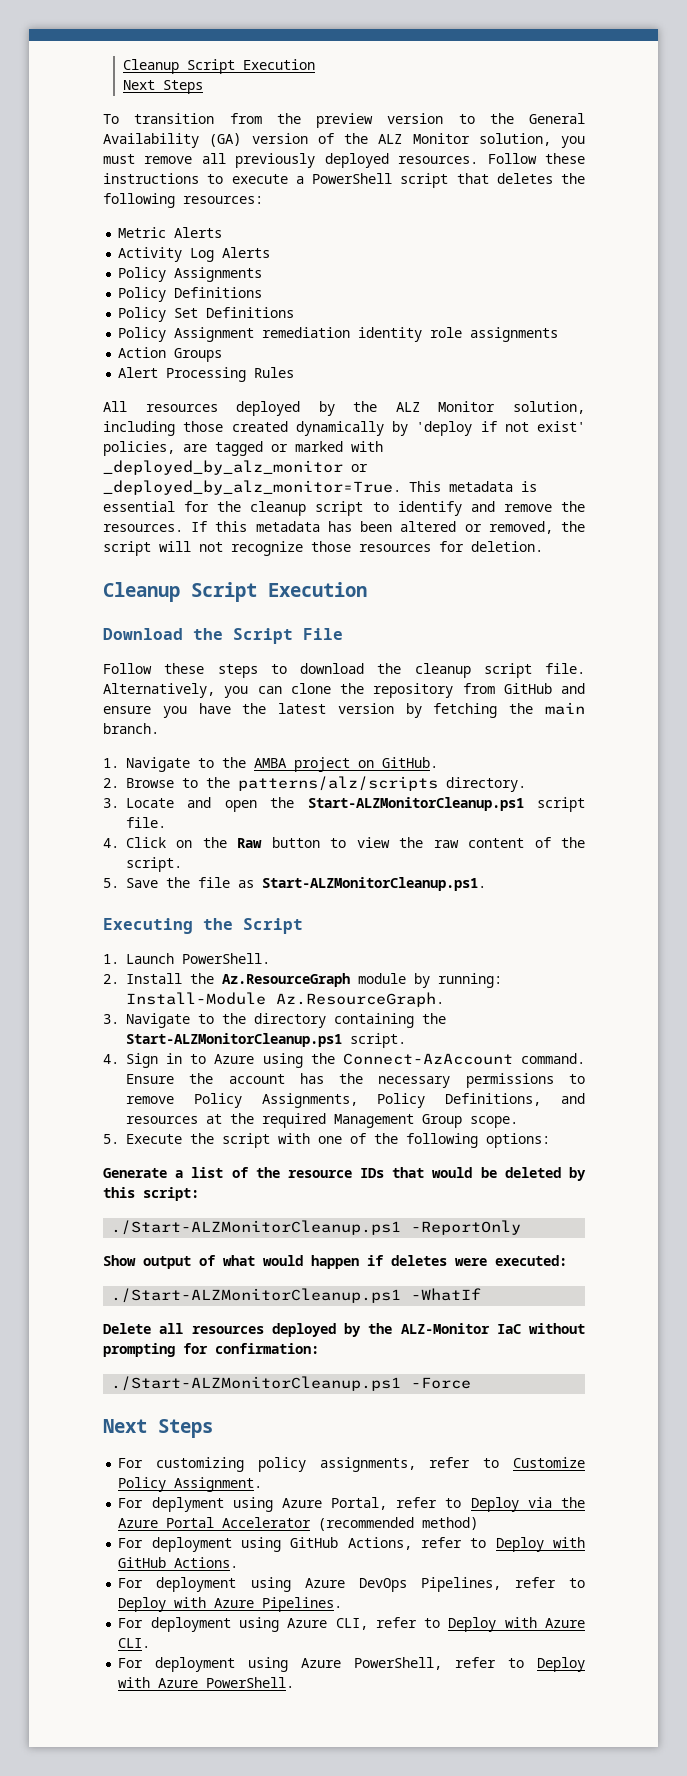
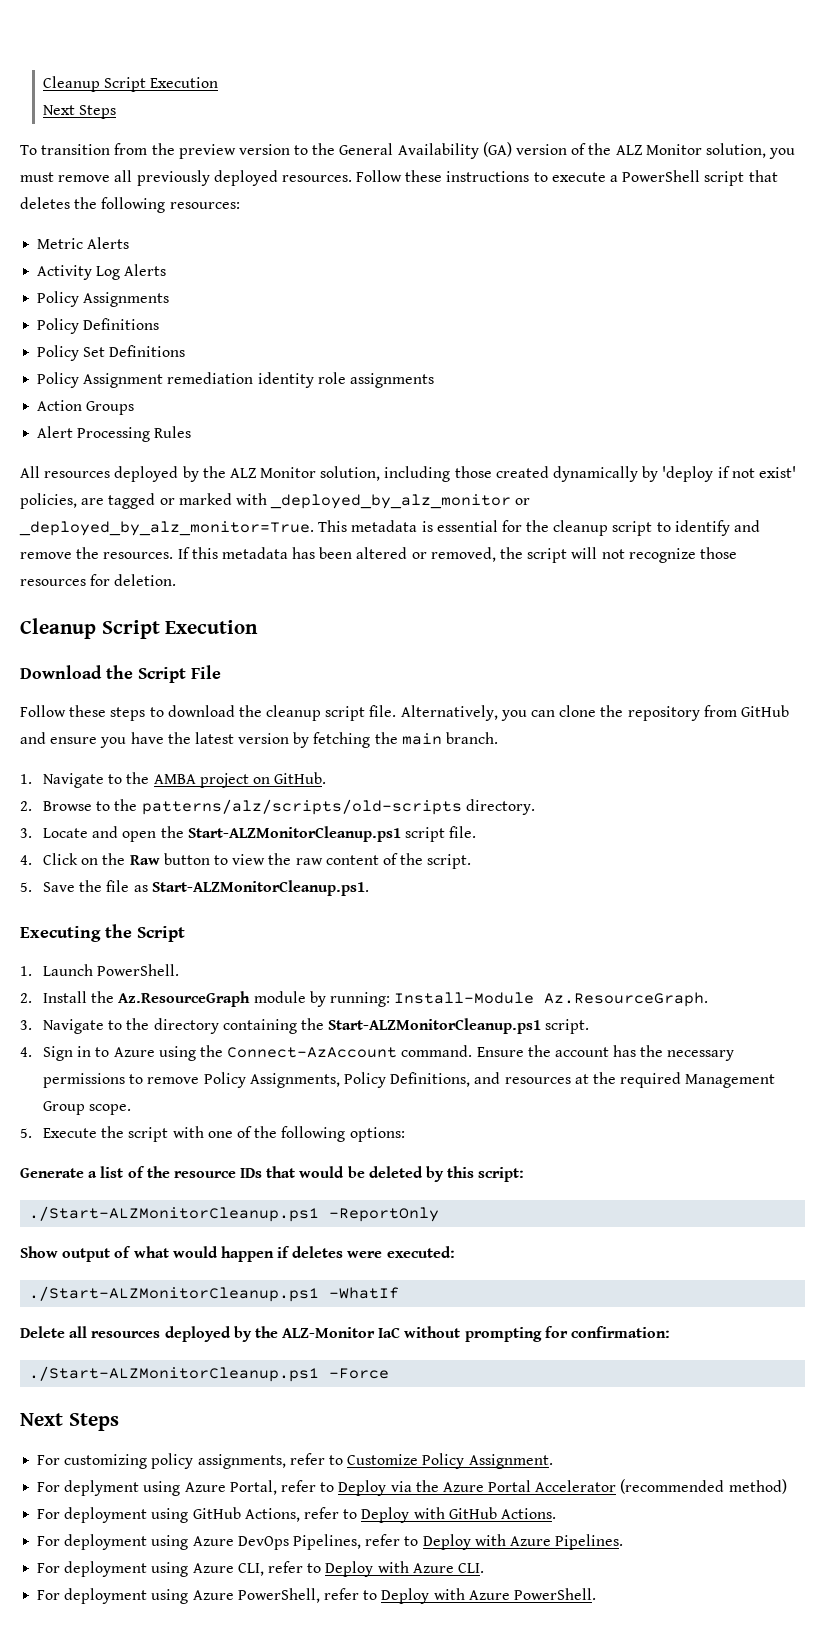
[238,776,438,791] patterns/alz/scripts -> [141,799,462,815] patterns/alz/scripts/old-scripts

